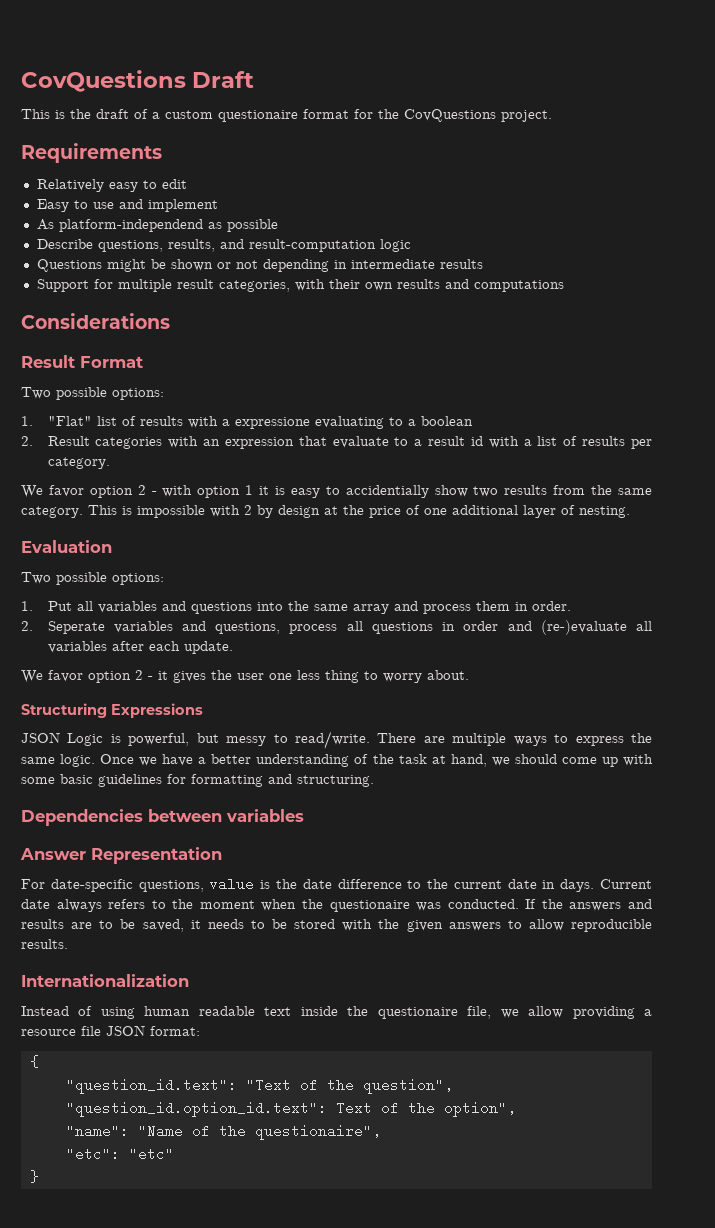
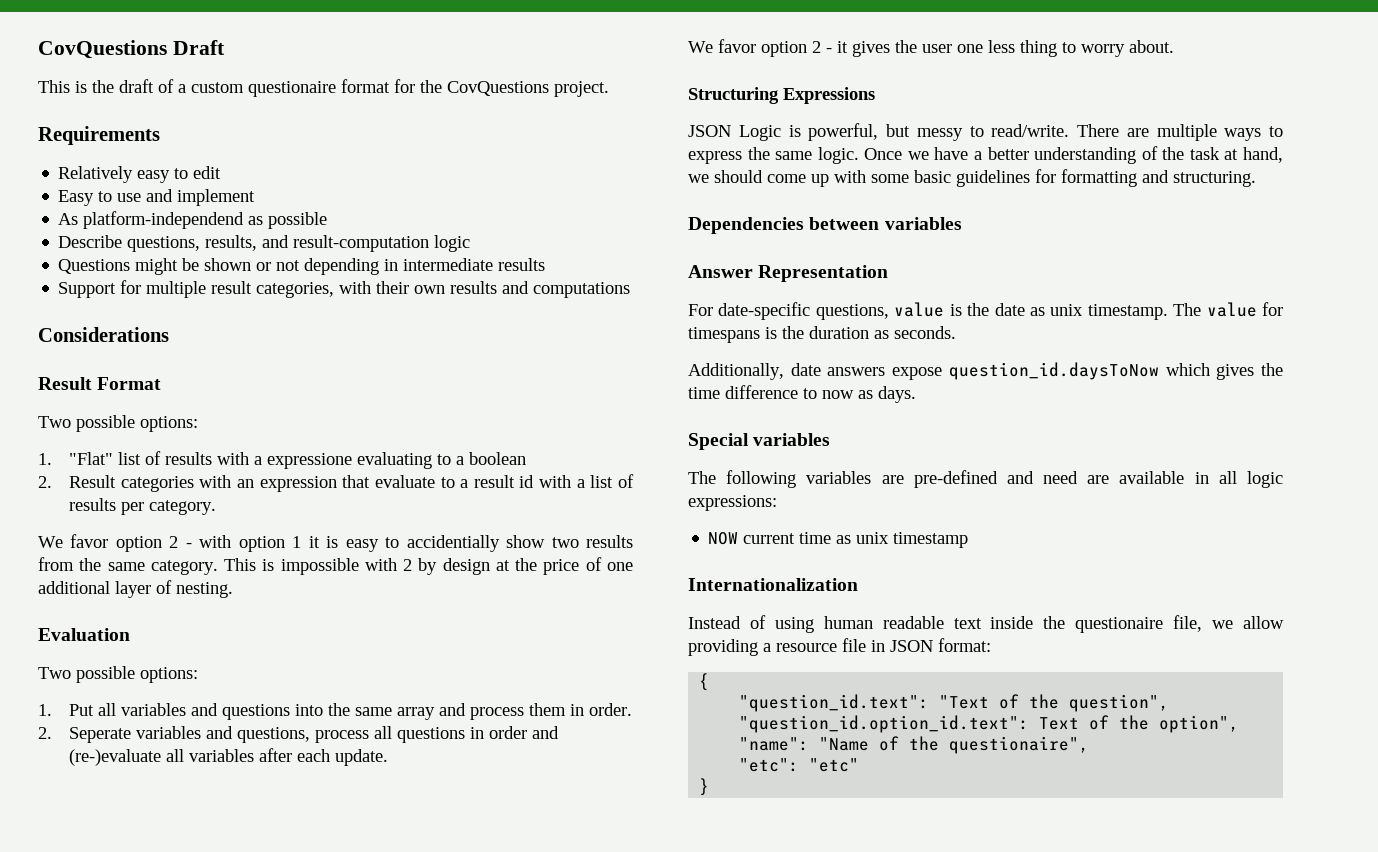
[337,879,653,892] [21,899,652,912] [21,919,652,932] [21,939,68,949] difference to the current date in days. Current date always refers to the moment when the questionaire was conducted. If the answers and results are to be saved, it needs to be stored with the given answers to allow reproducible results. -> [1029,302,1283,320] [688,326,956,343] [688,362,1283,380] [688,385,916,403] [688,433,831,450] [688,470,1283,488] [688,495,777,511] [708,532,969,548] as unix timestamp. The value for timespans is the duration as seconds. // Additionally, date answers expose question_id.daysToNow which gives the time difference to now as days. // Special variables // The following variables are pre-defined and need are available in all logic expressions: // NOW current time as unix timestamp
(101, 1031) none -> [871,640,885,652] in

